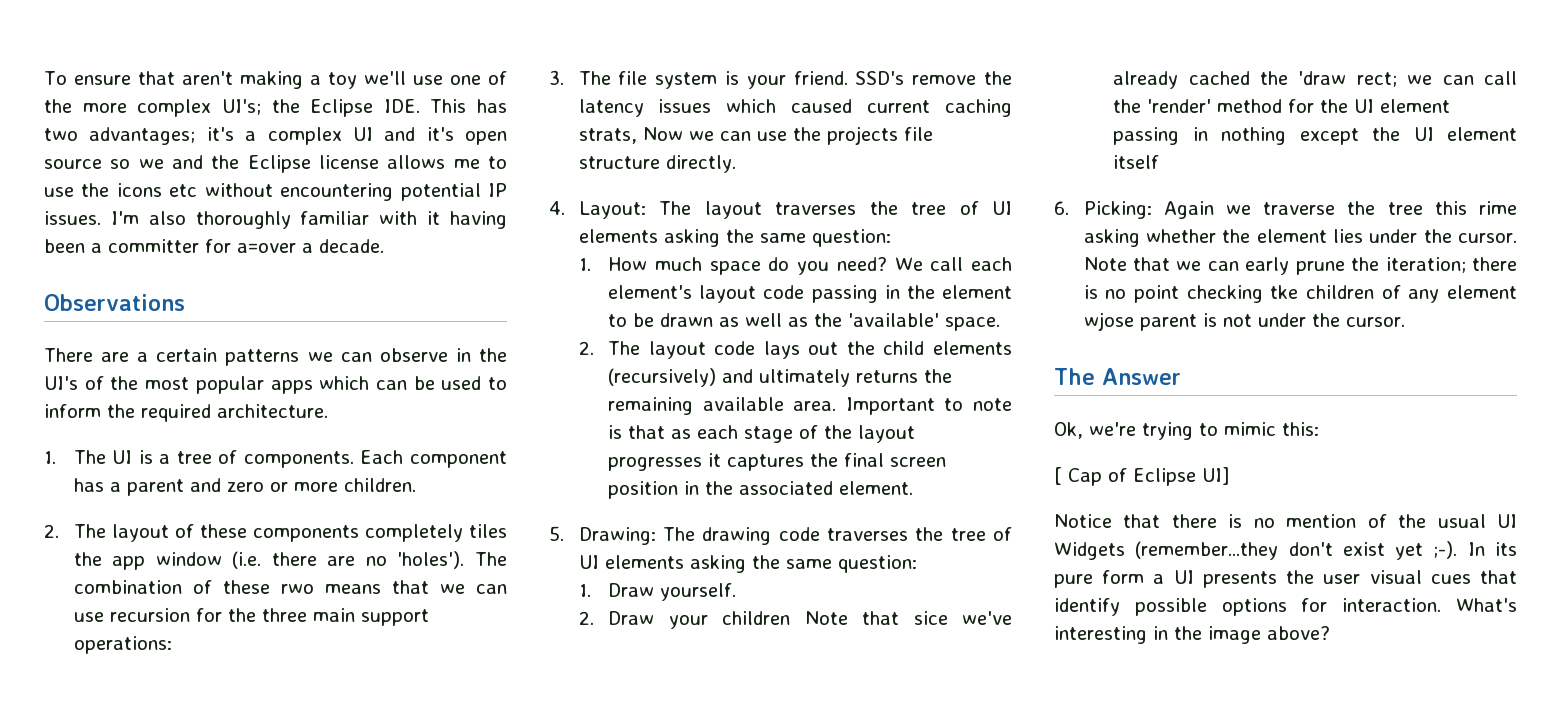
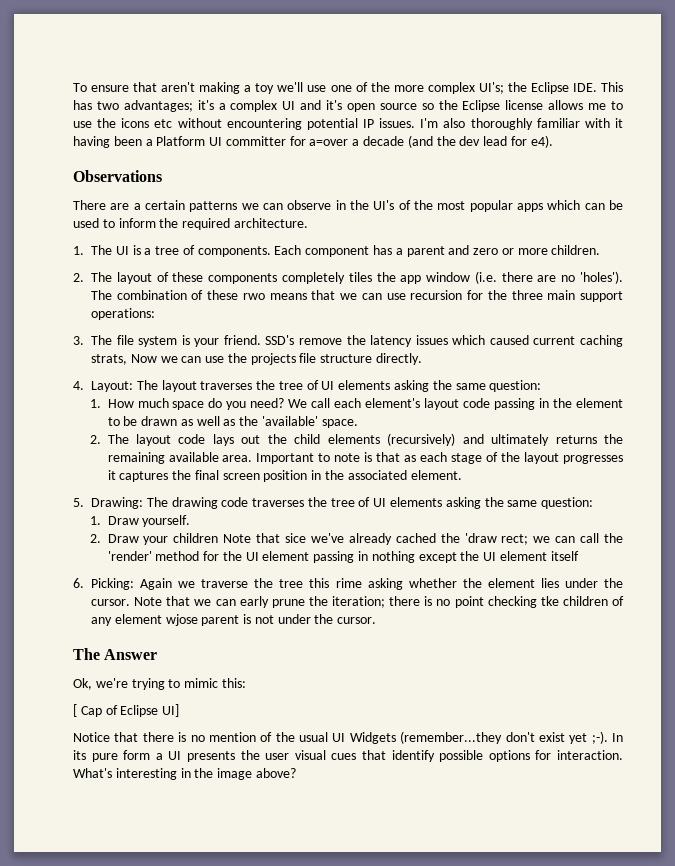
[138,155,203,169] we and -> (434, 106) none
(102, 248) none -> [156,136,223,146] Platform UI
[319,239,384,253] decade. -> [363,135,553,148] decade (and the dev lead for e4).

